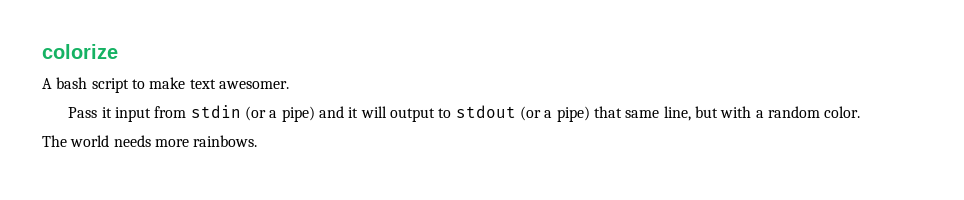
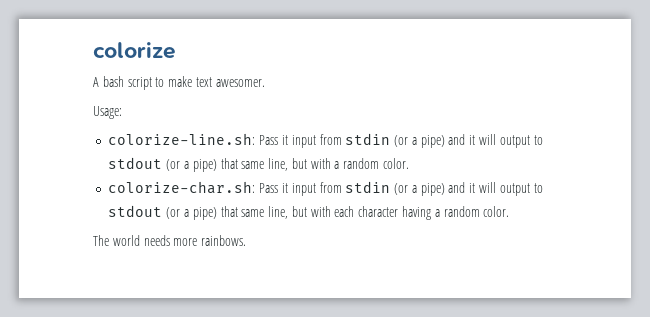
(289, 85) none -> [93,106,122,119] [108,133,256,145] Usage: // colorize-line.sh:
(861, 112) none -> [108,181,543,196] [108,205,510,220] // colorize-char.sh: Pass it input from stdin (or a pipe) and it will output to stdout (or a pipe) that same line, but with each character having a random color.

